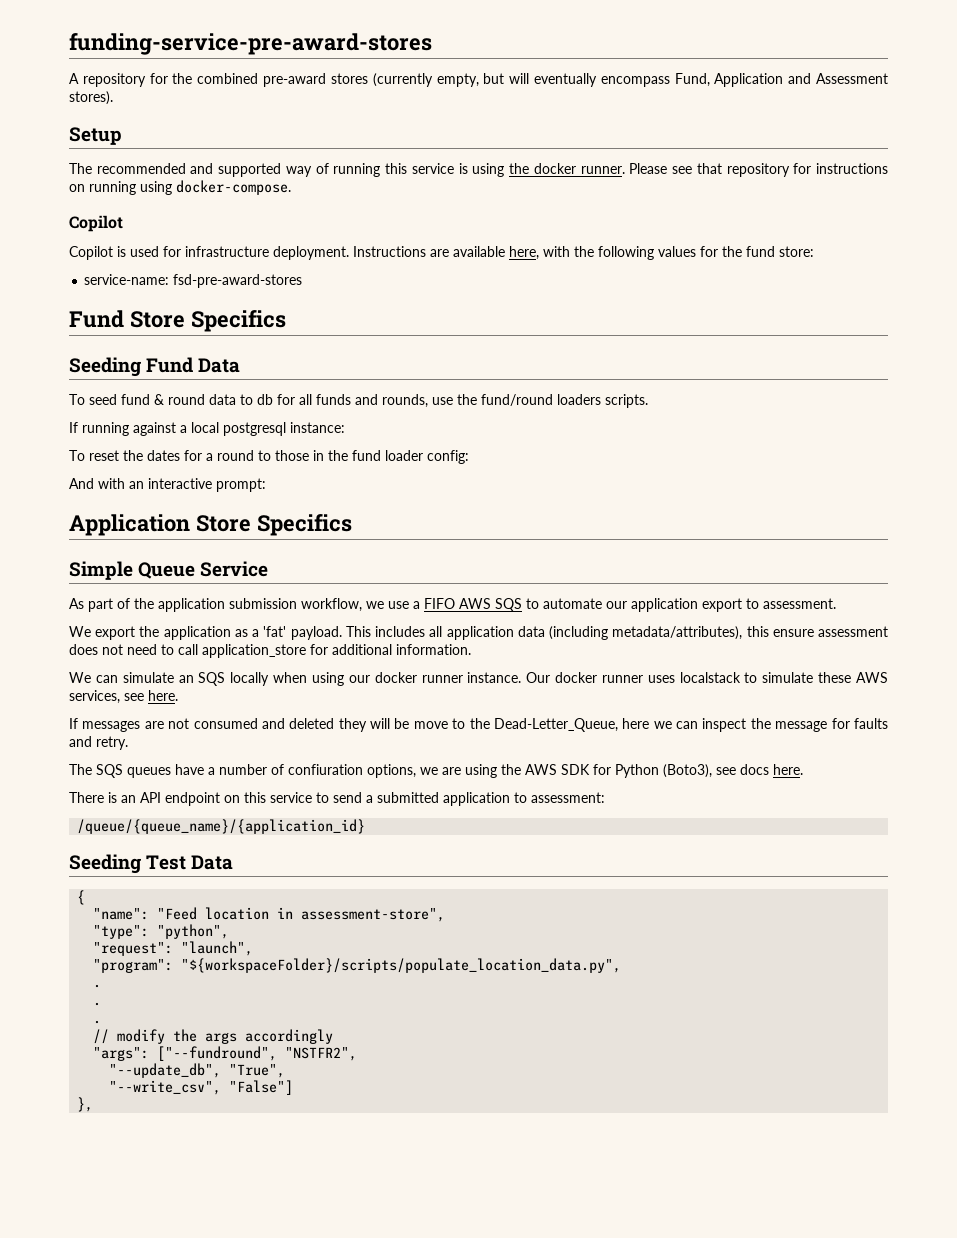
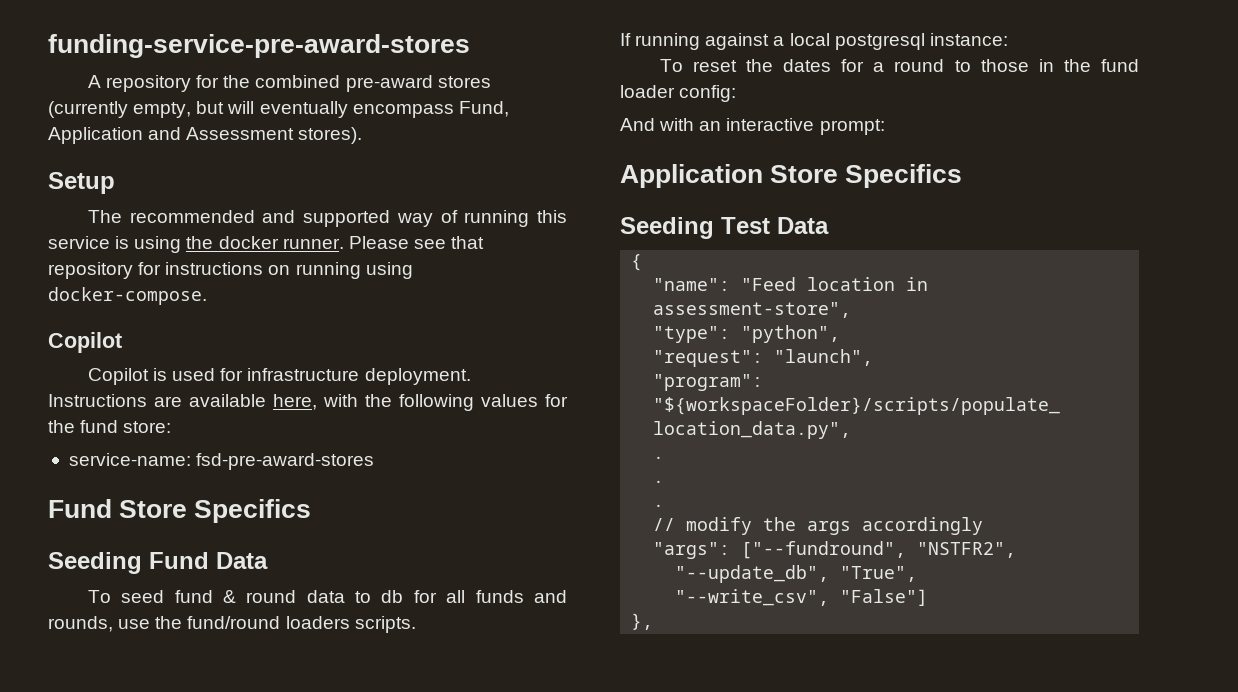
[69,561,269,580] [69,598,836,612] [69,626,889,640] [69,644,471,658] [69,672,889,686] [69,690,178,704] [69,718,889,732] [69,736,128,750] [69,764,803,778] [69,792,605,806] [77,819,366,834] // Simple Queue Service // As part of the application submission workflow, we use a FIFO AWS SQS to automate our application export to assessment. // We export the application as a 'fat' payload. This includes all application data (including metadata/attributes), this ensure assessment does not need to call application_store for additional information. // We can simulate an SQS locally when using our docker runner instance. Our docker runner uses localstack to simulate these AWS services, see here. // If messages are not consumed and deleted they will be move to the Dead-Letter_Queue, here we can inspect the message for faults and retry. // The SQS queues have a number of confiuration options, we are using the AWS SDK for Python (Boto3), see docs here. // There is an API endpoint on this service to send a submitted application to assessment: // /queue/{queue_name}/{application_id} -> (963, 176) none

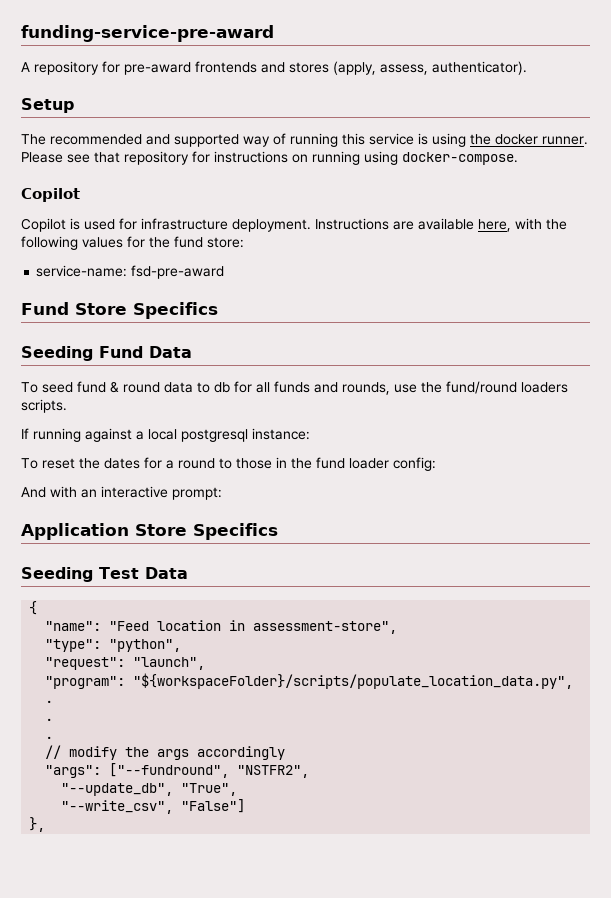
[48,34,470,58] funding-service-pre-award-stores -> [21,25,274,42] funding-service-pre-award
[223,75,491,92] [48,101,509,118] [48,127,363,144] the combined pre-award stores (currently empty, but will eventually encompass Fund, Application and Assessment stores). -> [124,61,527,75] pre-award frontends and stores (apply, assess, authenticator).
[196,453,375,470] fsd-pre-award-stores -> [131,265,225,279] fsd-pre-award

